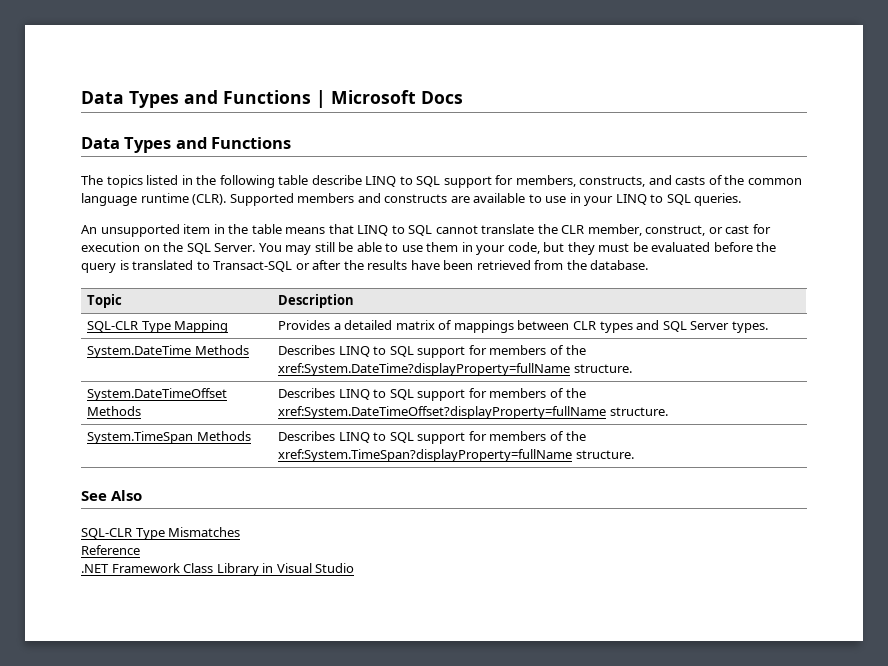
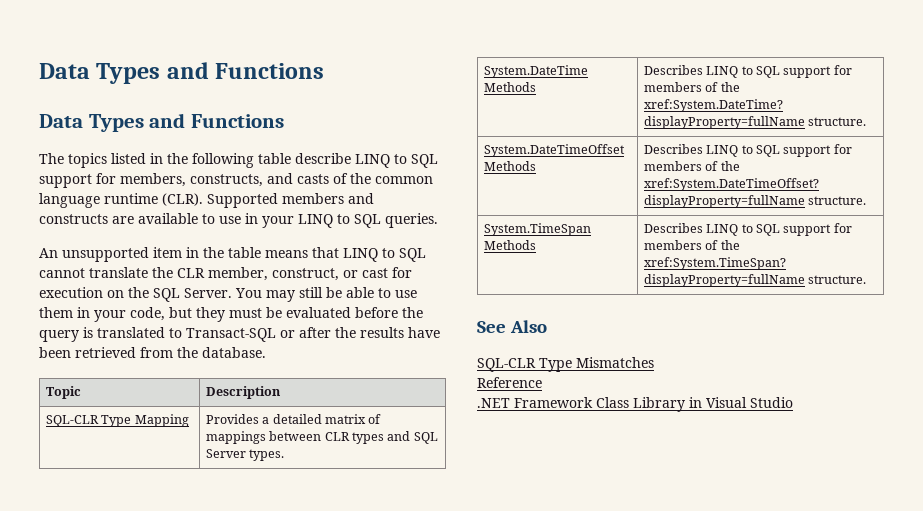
[81,90,463,108] Data Types and Functions | Microsoft Docs -> [39,62,325,84] Data Types and Functions

